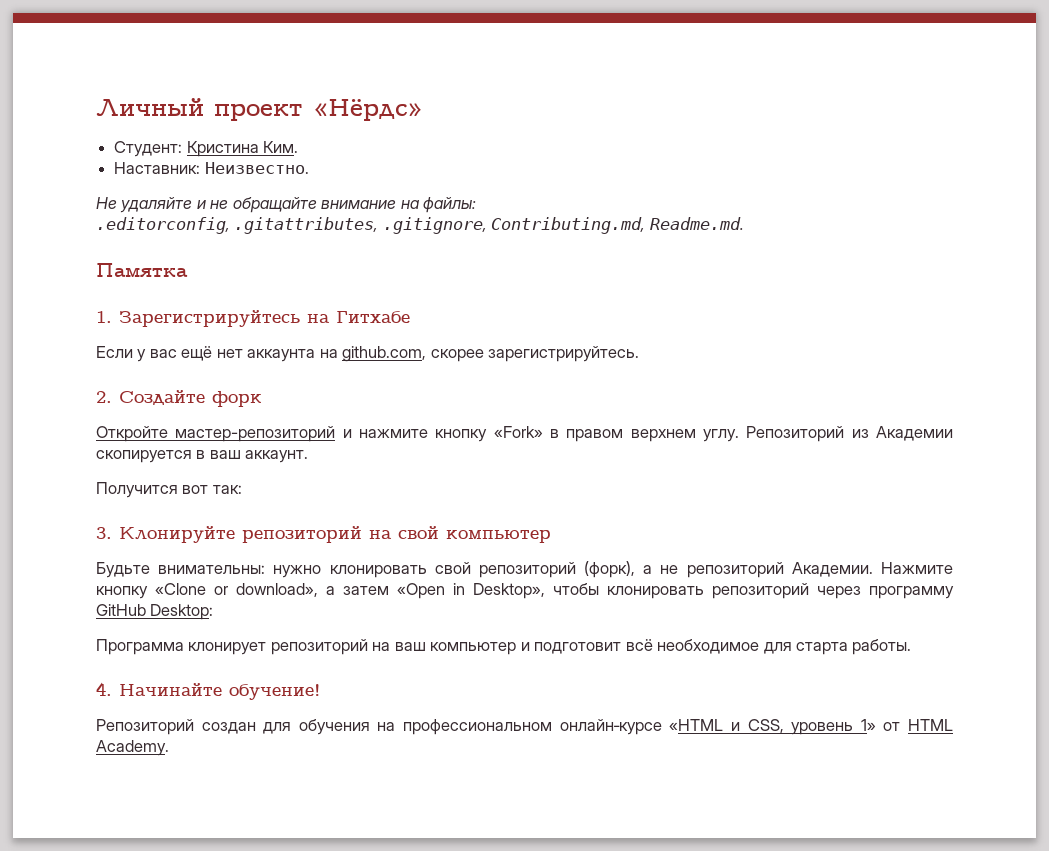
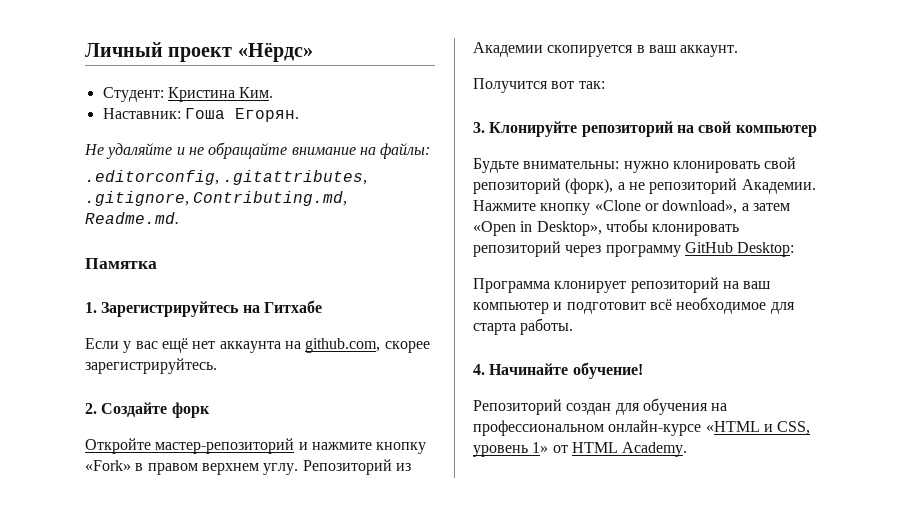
[204,162,309,174] Неизвестно. -> [184,108,299,122] Гоша Егорян.

